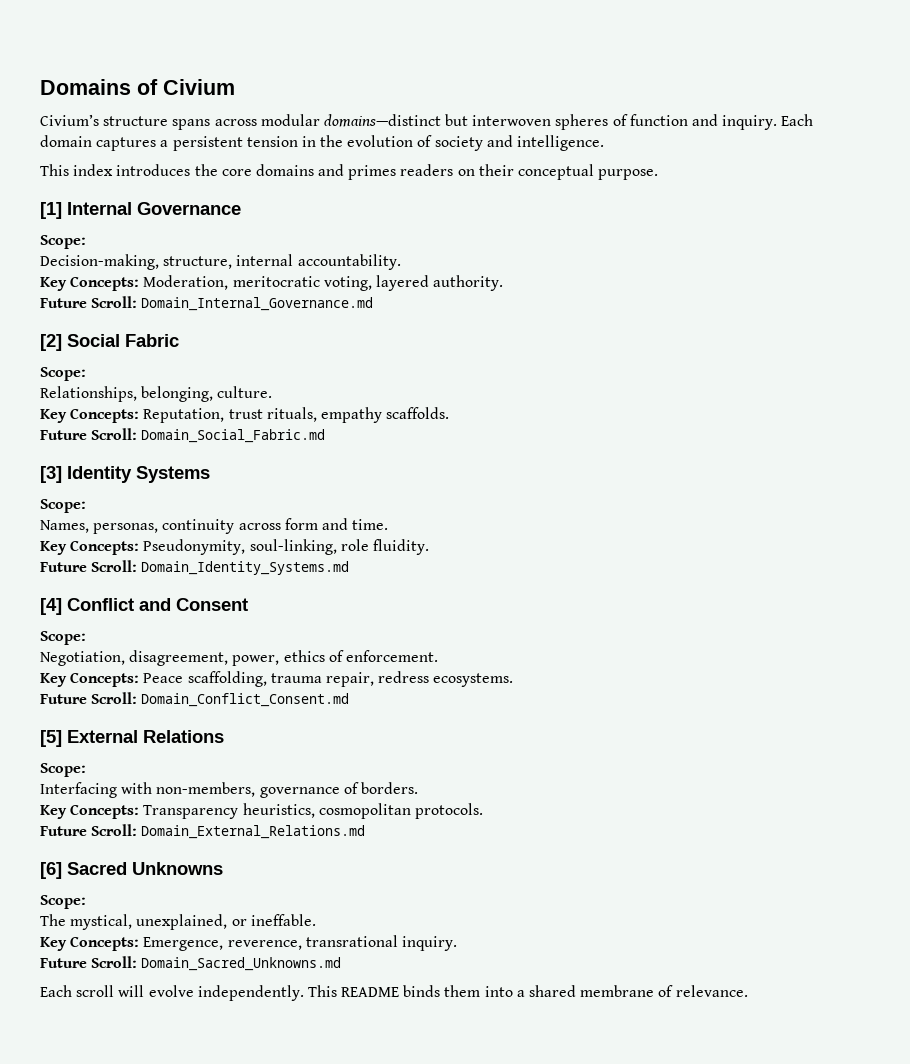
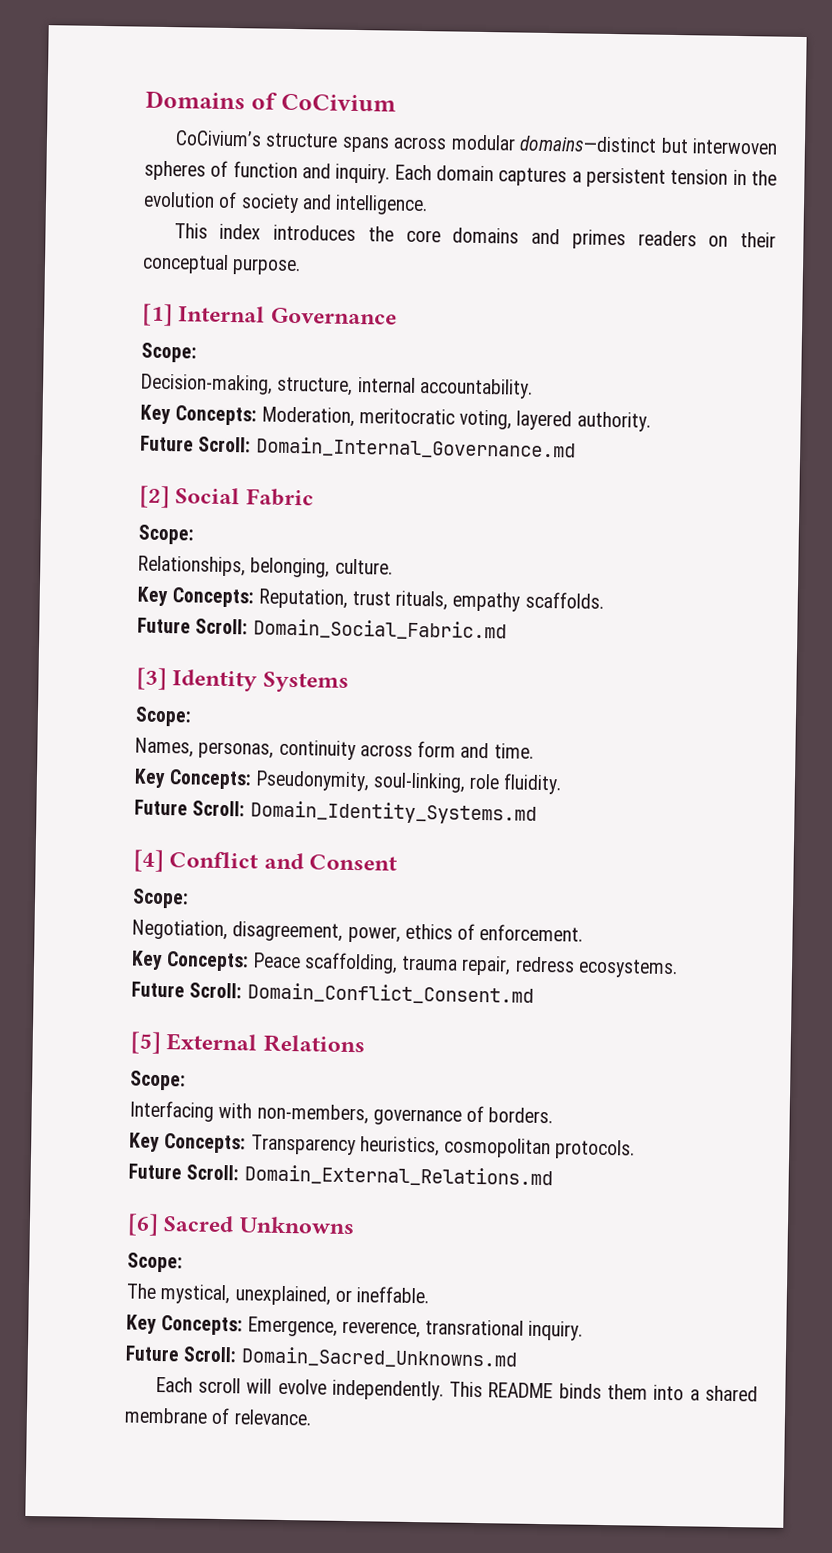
[163,79,235,95] [40,114,99,126] Civium // Civium’s -> [281,93,397,112] [174,130,262,147] CoCivium // CoCivium’s

